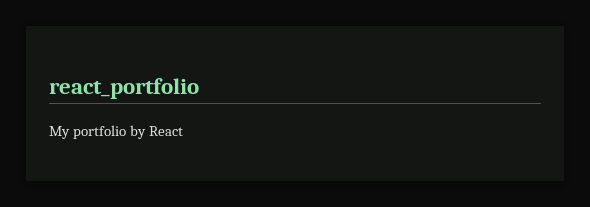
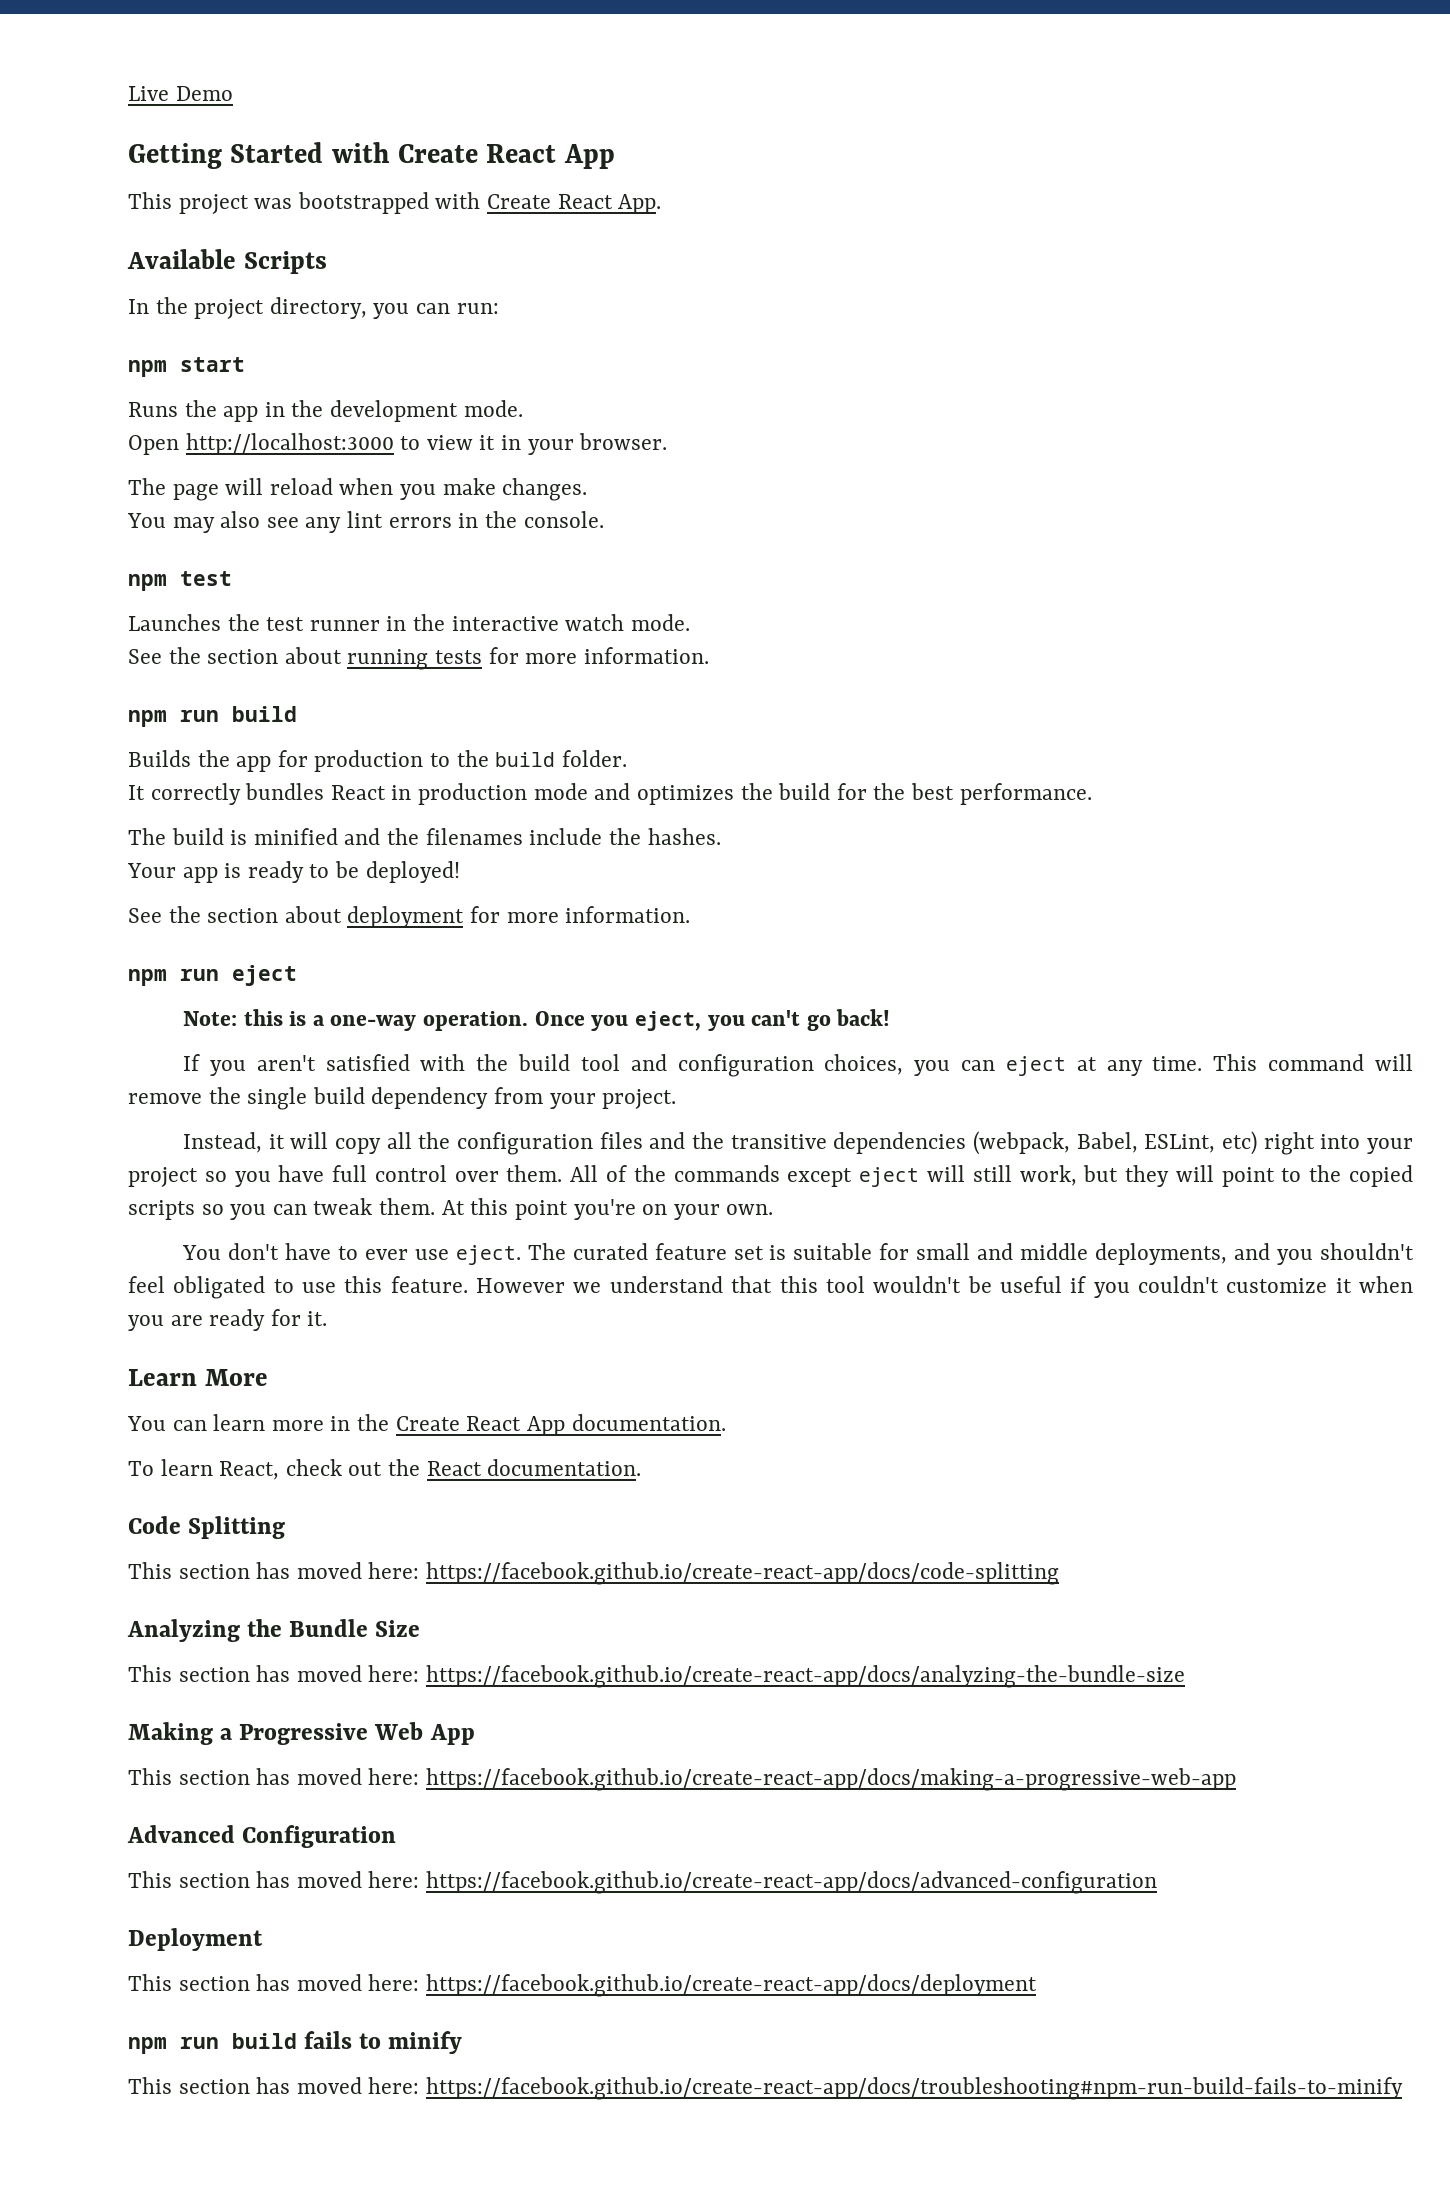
[49,78,199,99] [49,125,183,139] react_portfolio // My portfolio by React -> [128,86,233,101] [128,142,615,169] [128,192,662,214] [127,249,327,274] [128,297,499,319] [128,357,245,377] [128,400,523,422] [128,433,668,455] [128,478,588,501] [127,511,604,533] [128,571,232,591] [128,614,690,631] [128,647,709,670] [128,706,297,727] [128,750,627,772] [128,783,1092,805] [128,828,721,845] [127,861,460,883] [128,906,691,928] [128,965,297,986] [183,1009,891,1031] [183,1054,1413,1077] [128,1087,677,1110] [183,1131,1413,1155] [128,1165,1413,1187] [128,1198,774,1220] [182,1243,1414,1265] [128,1276,1413,1299] [128,1309,328,1331] [128,1369,268,1386] [127,1414,726,1436] [128,1459,642,1480] [128,1516,286,1539] [128,1562,1060,1585] [127,1619,421,1642] [128,1665,1186,1688] [128,1722,475,1745] [128,1768,1237,1791] [127,1825,397,1848] [128,1871,1158,1894] [128,1928,263,1951] [128,1974,1038,1997] [128,2031,463,2054] [128,2077,1404,2100] Live Demo // Getting Started with Create React App // This project was bootstrapped with Create React App. // Available Scripts // In the project directory, you can run: // npm start // Runs the app in the development mode. // Open http://localhost:3000 to view it in your browser. // The page will reload when you make changes. // You may also see any lint errors in the console. // npm test // Launches the test runner in the interactive watch mode. // See the section about running tests for more information. // npm run build // Builds the app for production to the build folder. // It correctly bundles React in production mode and optimizes the build for the best performance. // The build is minified and the filenames include the hashes. // Your app is ready to be deployed! // See the section about deployment for more information. // npm run eject // Note: this is a one-way operation. Once you eject, you can't go back! // If you aren't satisfied with the build tool and configuration choices, you can eject at any time. This command will remove the single build dependency from your project. // Instead, it will copy all the configuration files and the transitive dependencies (webpack, Babel, ESLint, etc) right into your project so you have full control over them. All of the commands except eject will still work, but they will point to the copied scripts so you can tweak them. At this point you're on your own. // You don't have to ever use eject. The curated feature set is suitable for small and middle deployments, and you shouldn't feel obligated to use this feature. However we understand that this tool wouldn't be useful if you couldn't customize it when you are ready for it. // Learn More // You can learn more in the Create React App documentation. // To learn React, check out the React documentation. // Code Splitting // This section has moved here: https://facebook.github.io/create-react-app/docs/code-splitting // Analyzing the Bundle Size // This section has moved here: https://facebook.github.io/create-react-app/docs/analyzing-the-bundle-size // Making a Progressive Web App // This section has moved here: https://facebook.github.io/create-react-app/docs/making-a-progressive-web-app // Advanced Configuration // This section has moved here: https://facebook.github.io/create-react-app/docs/advanced-configuration // Deployment // This section has moved here: https://facebook.github.io/create-react-app/docs/deployment // npm run build fails to minify // This section has moved here: https://facebook.github.io/create-react-app/docs/troubleshooting#npm-run-build-fails-to-minify

